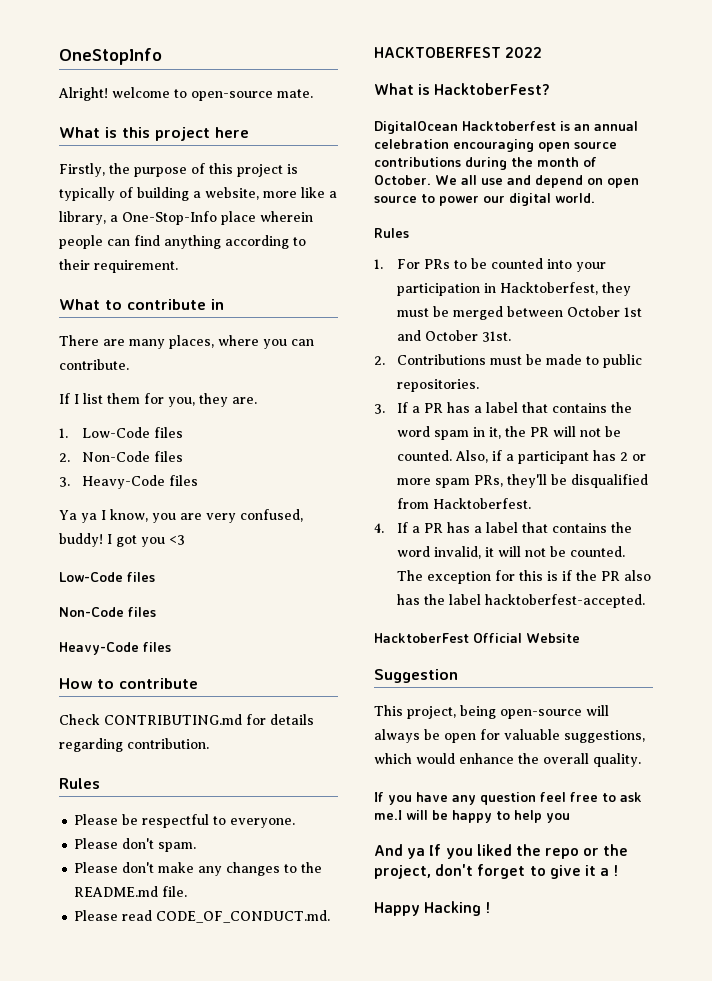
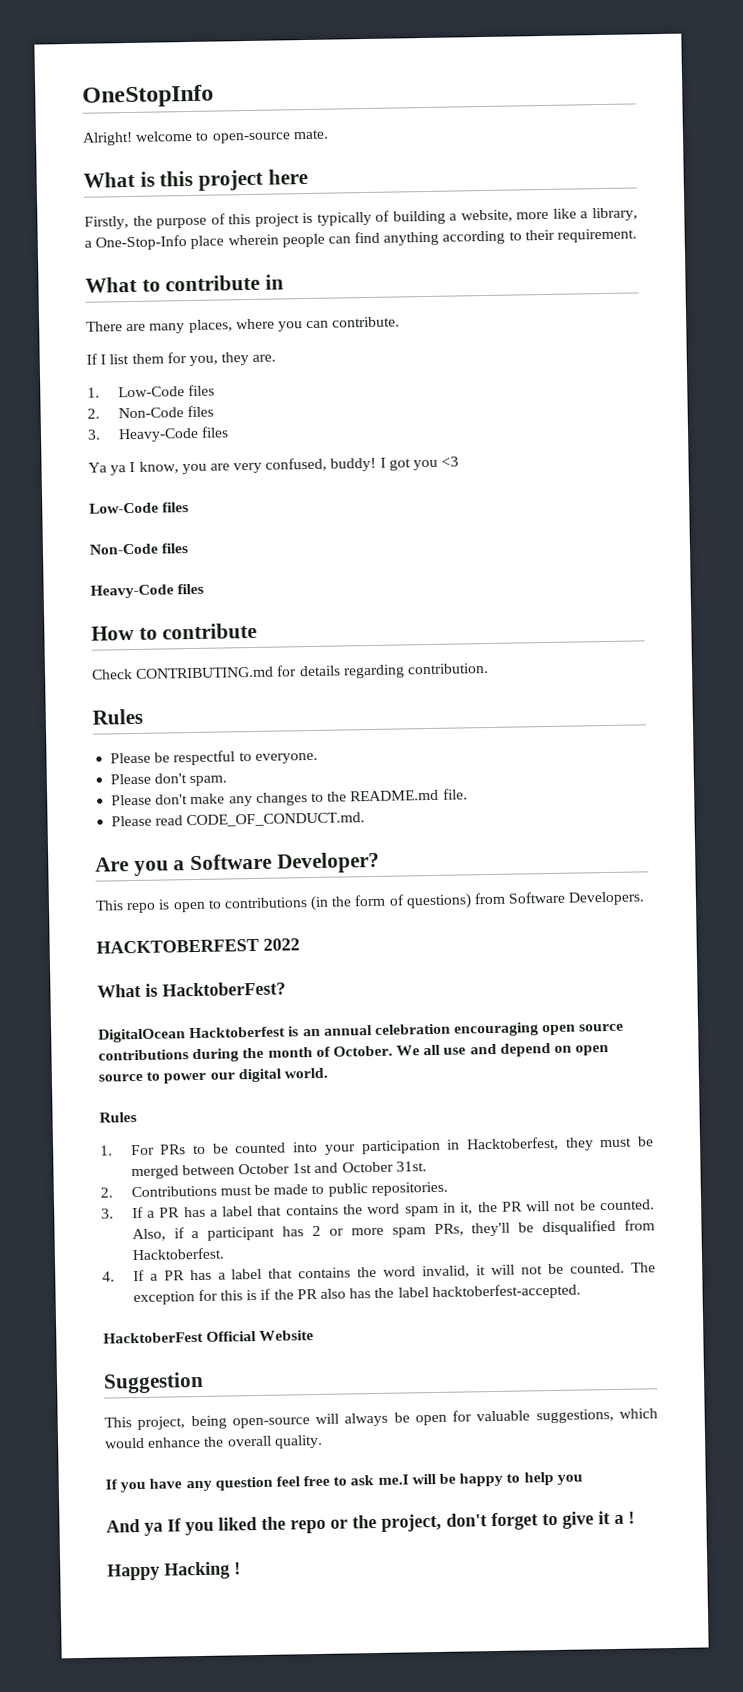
(331, 916) none -> [95,851,380,877] [95,891,646,914] // Are you a Software Developer? // This repo is open to contributions (in the form of questions) from Software Developers.

